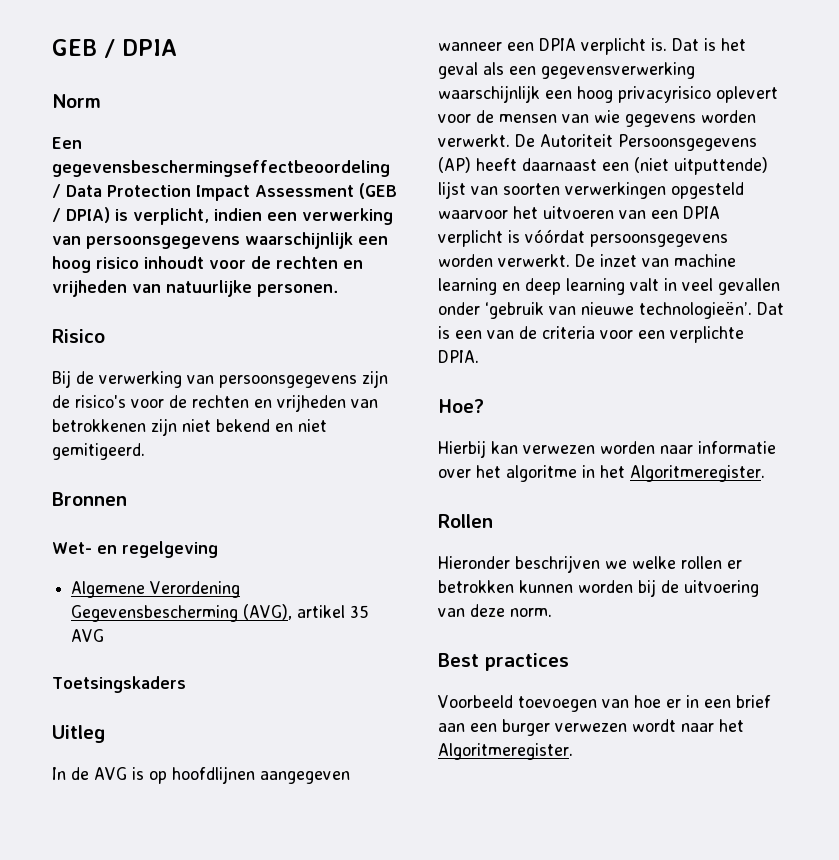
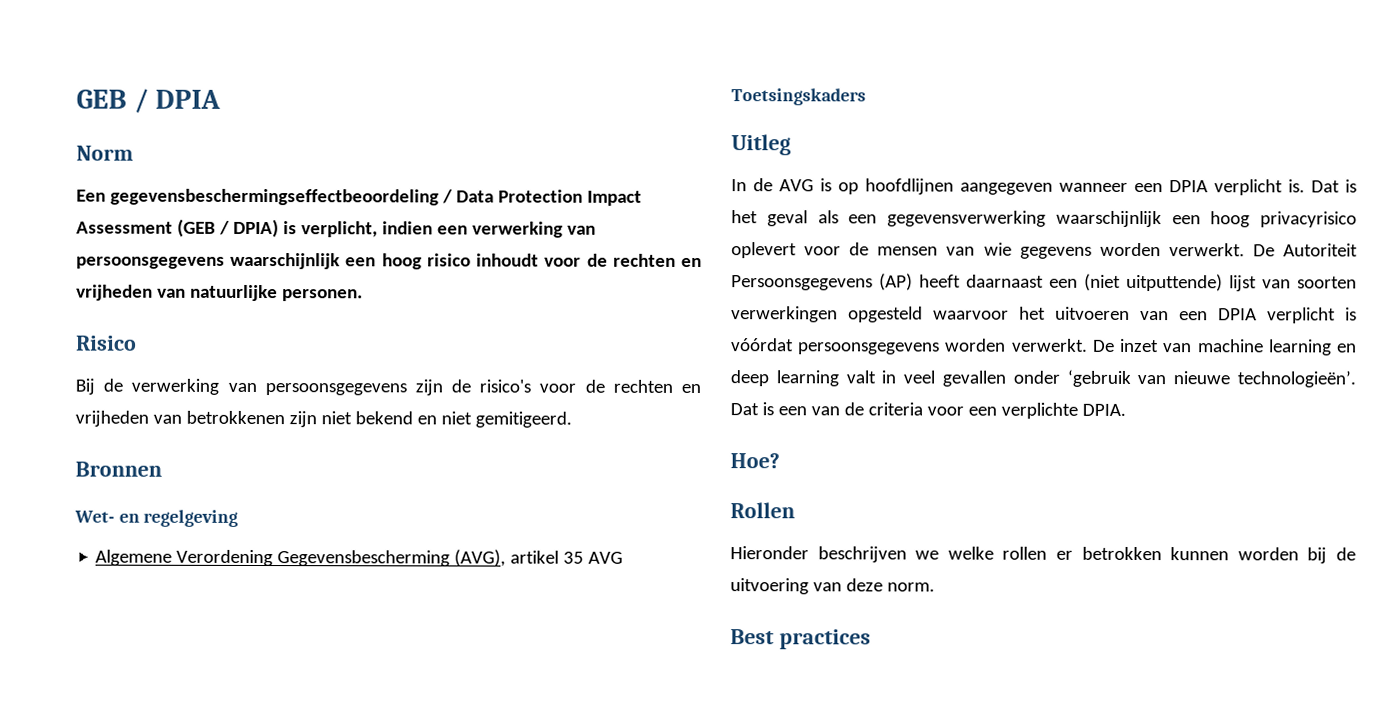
[438,440,776,458] [438,465,765,482] // Hierbij kan verwezen worden naar informatie over het algoritme in het Algoritmeregister. -> (780, 461) none
[438,695,771,712] [438,719,744,736] [438,743,573,760] // Voorbeeld toevoegen van hoe er in een brief aan een burger verwezen wordt naar het Algoritmeregister. -> (871, 639) none

